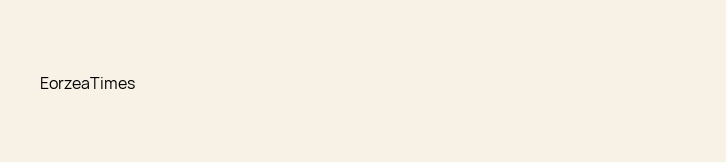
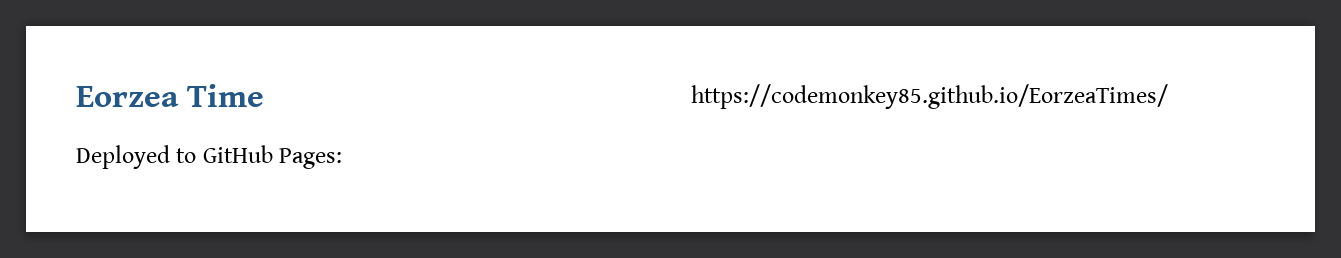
[40,77,135,89] EorzeaTimes -> [76,84,265,107] [76,145,343,169] [691,84,1168,109] Eorzea Time // Deployed to GitHub Pages: https://codemonkey85.github.io/EorzeaTimes/

